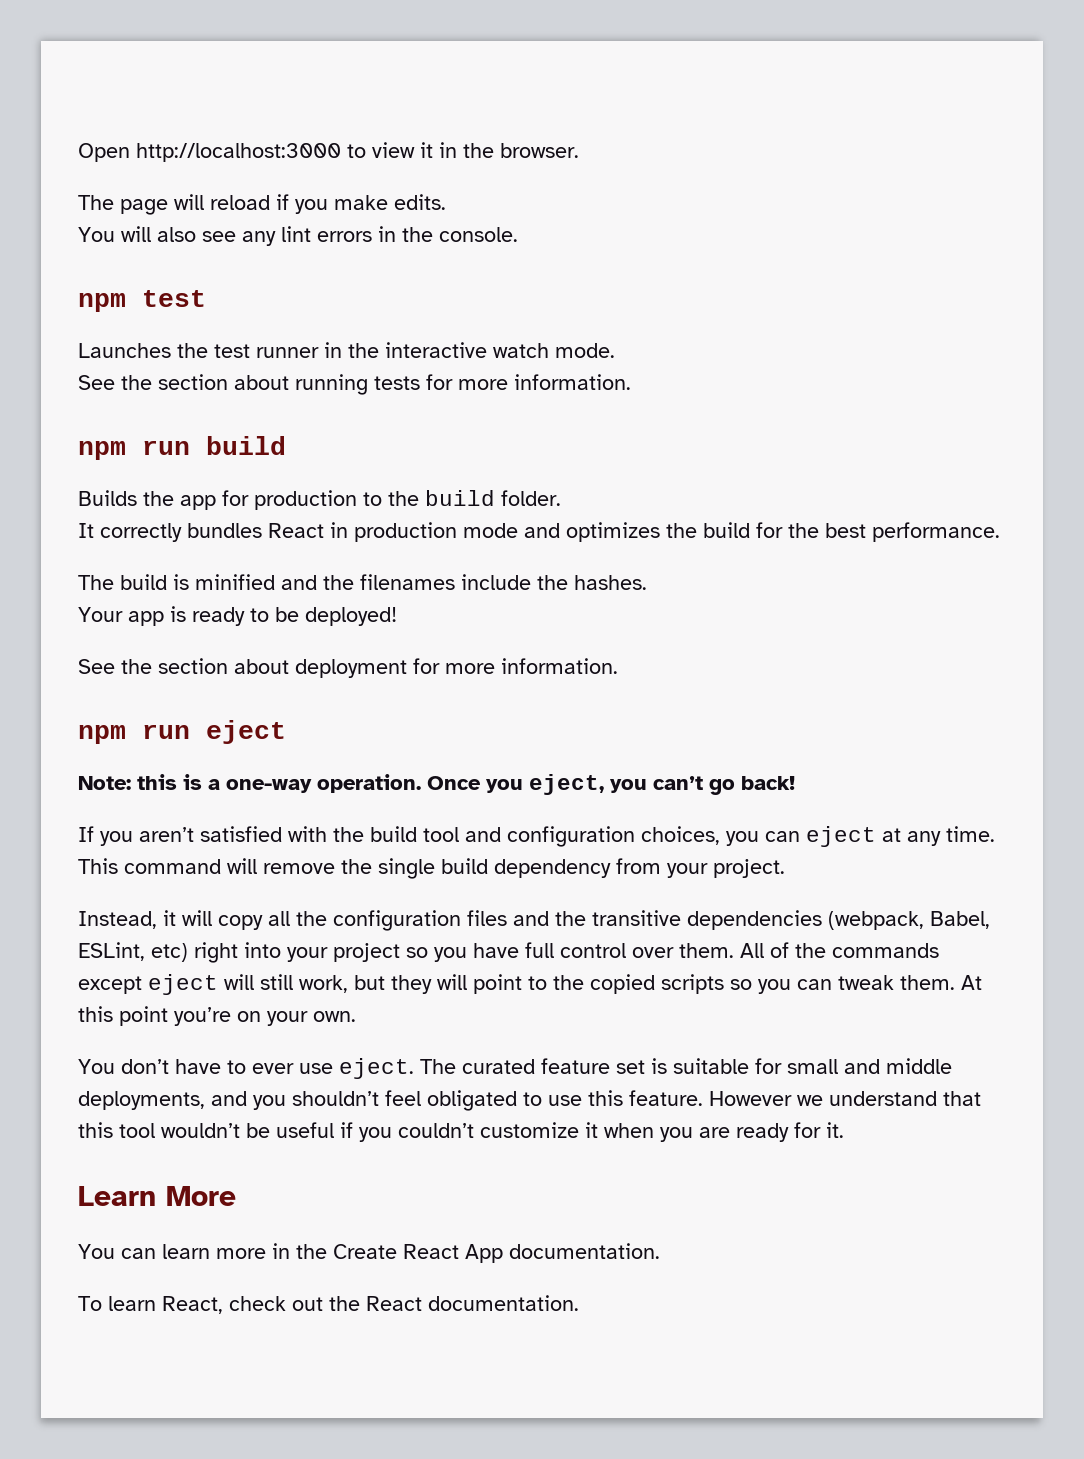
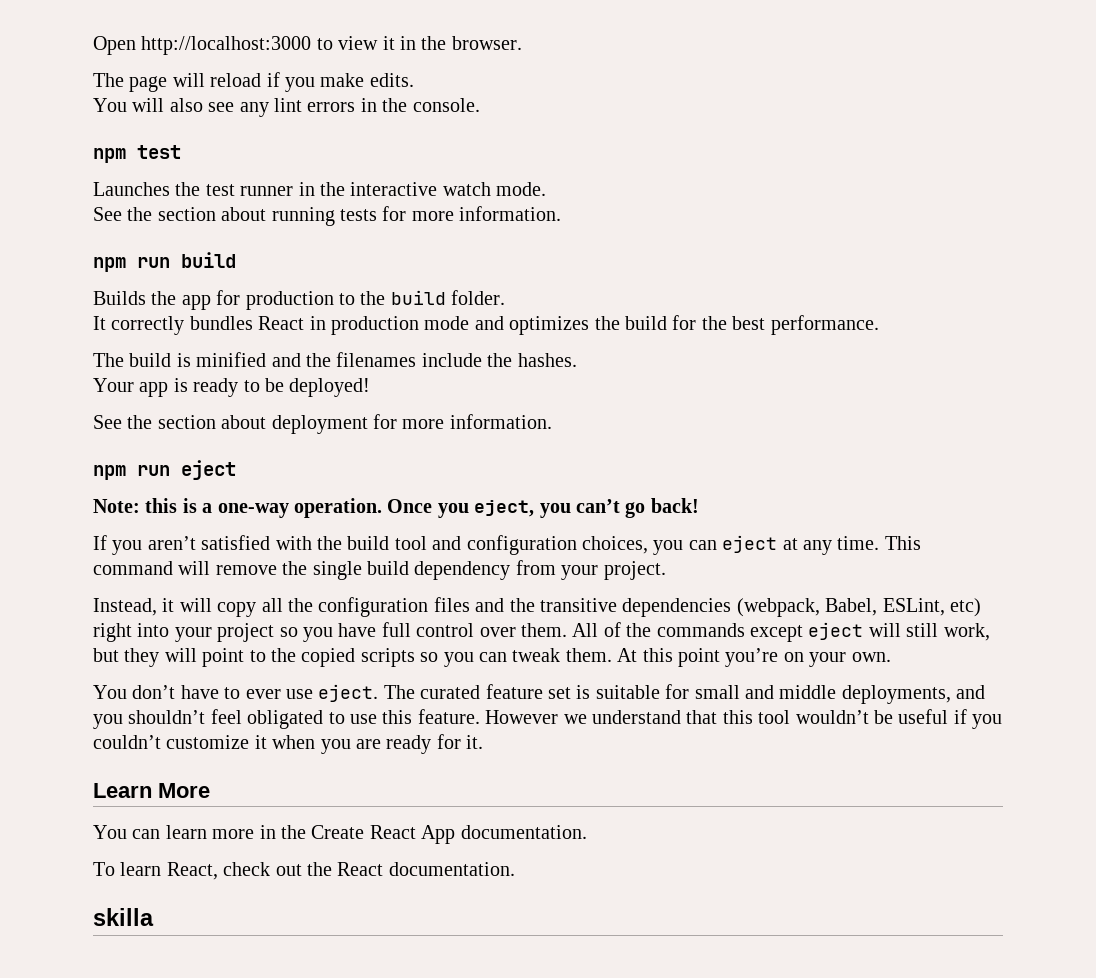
(579, 1303) none -> [93,908,154,926] // skilla

